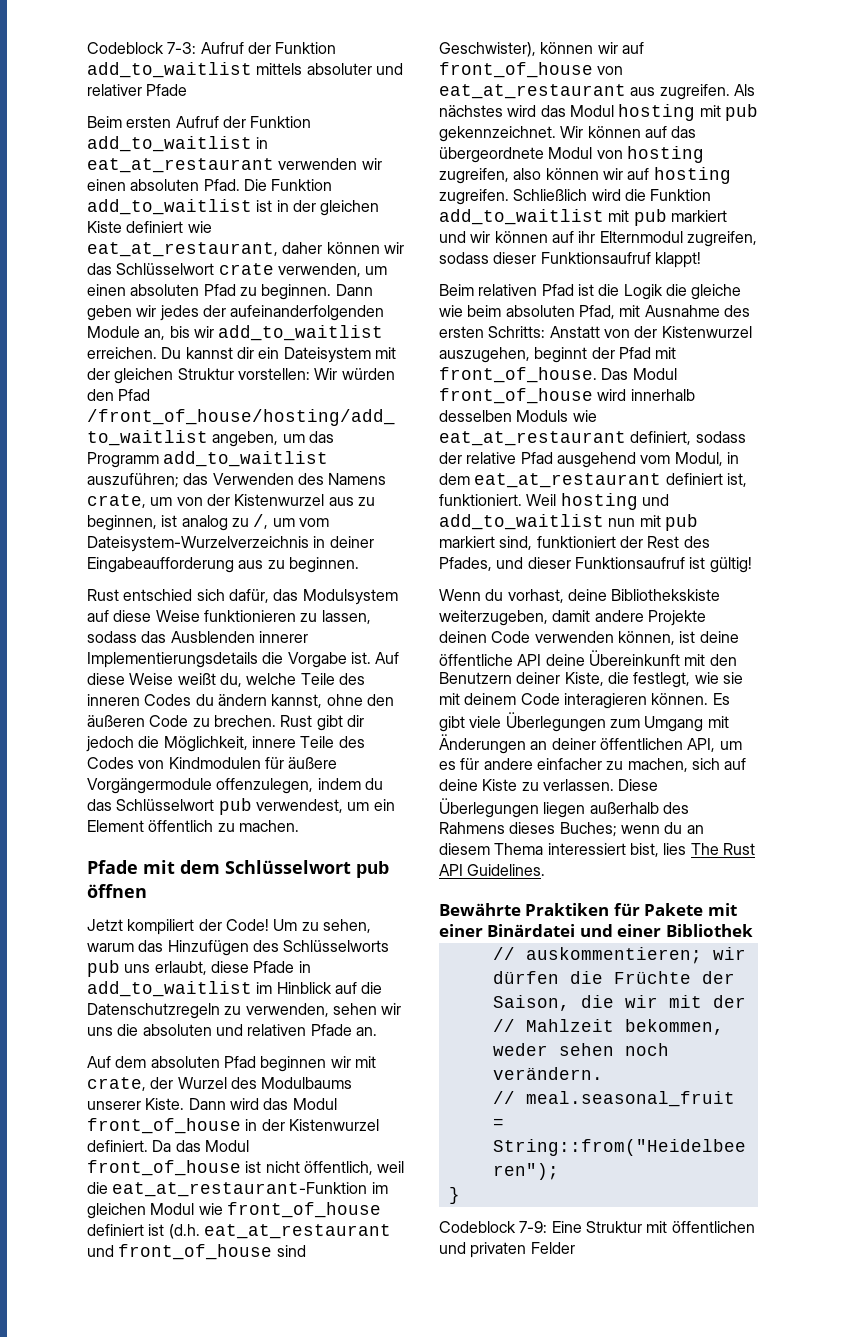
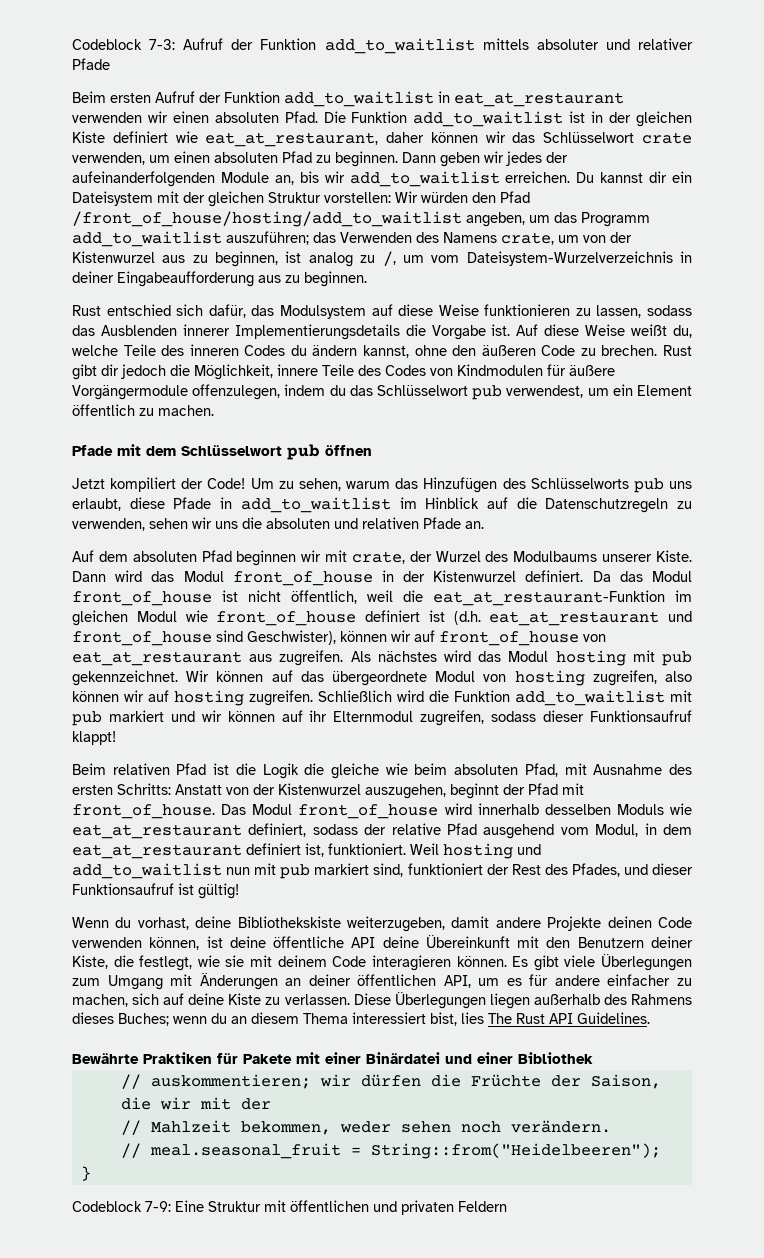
[530,1242,575,1254] Felder -> [458,1201,507,1212] Feldern

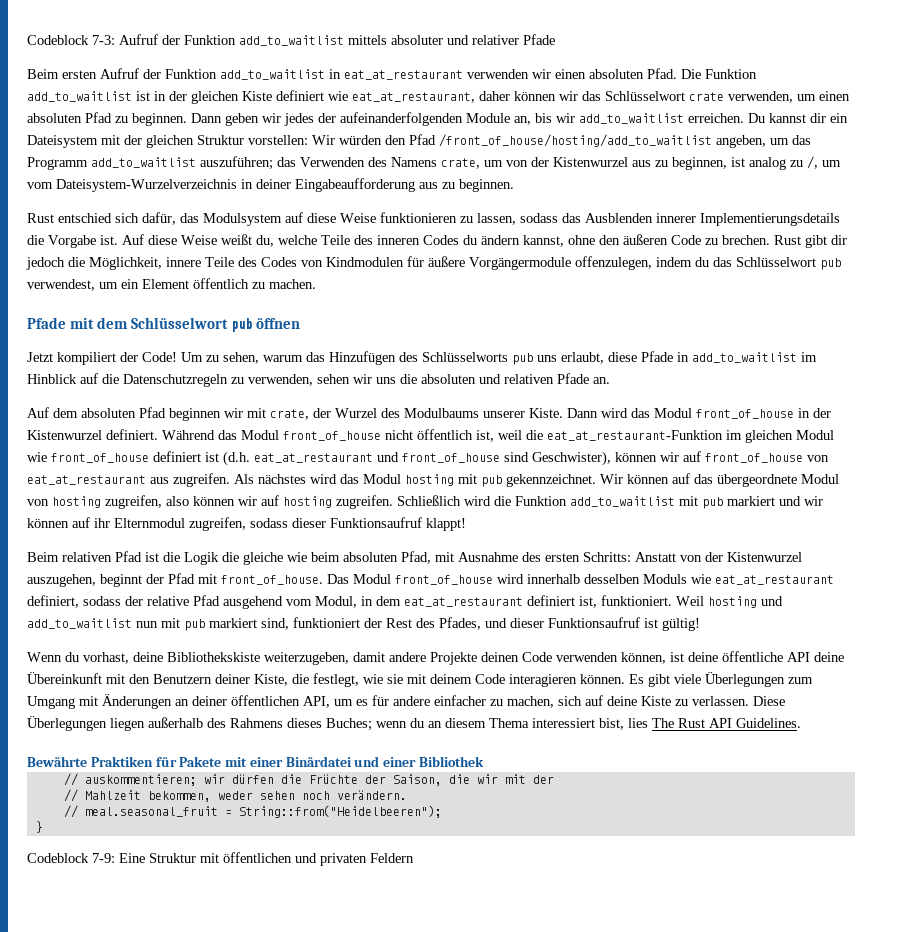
[592,571,692,582] [72,590,357,606] Da das Modul front_of_house ist nicht öffentlich, -> [162,429,494,442] Während das Modul front_of_house nicht öffentlich ist,

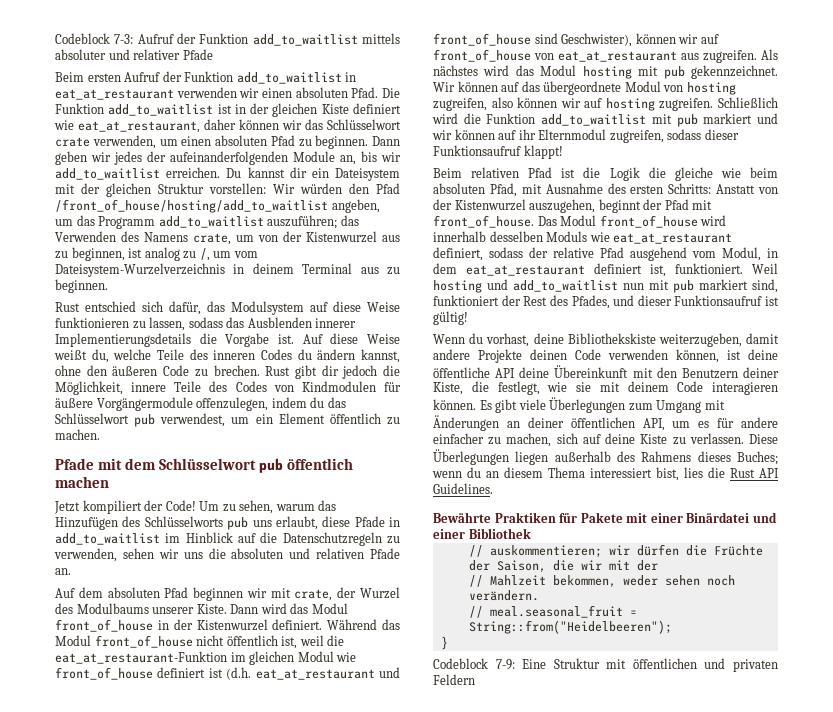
[256,178,415,192] deiner Eingabeaufforderung -> [252,263,353,274] deinem Terminal
[256,318,301,329] öffnen -> [286,458,353,470] [55,476,109,488] öffentlich machen
[652,718,674,728] The -> [708,467,725,478] die

